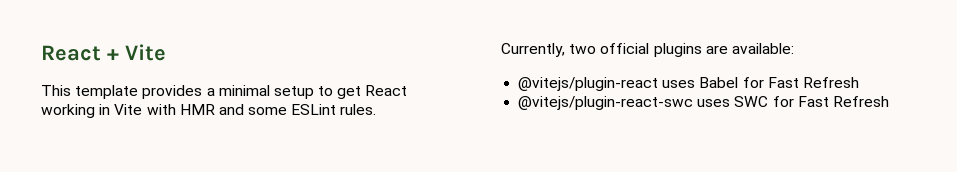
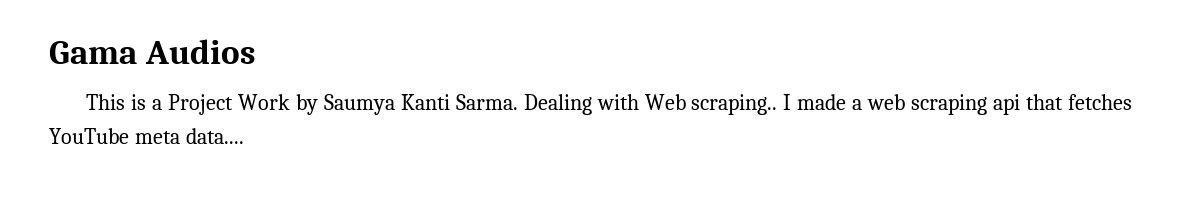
[41,44,166,61] [41,85,408,99] [41,104,377,118] [501,43,794,57] [518,77,859,91] [518,96,889,110] React + Vite // This template provides a minimal setup to get React working in Vite with HMR and some ESLint rules. // Currently, two official plugins are available: // @vitejs/plugin-react uses Babel for Fast Refresh // @vitejs/plugin-react-swc uses SWC for Fast Refresh -> [49,39,257,64] [86,94,1132,115] [49,128,244,144] Gama Audios // This is a Project Work by Saumya Kanti Sarma. Dealing with Web scraping.. I made a web scraping api that fetches YouTube meta data....

